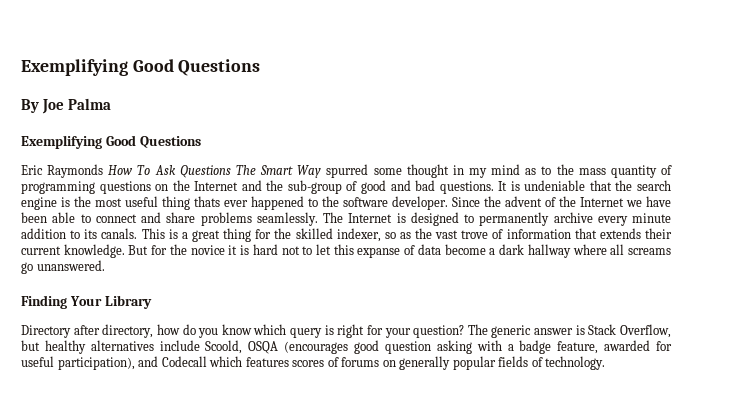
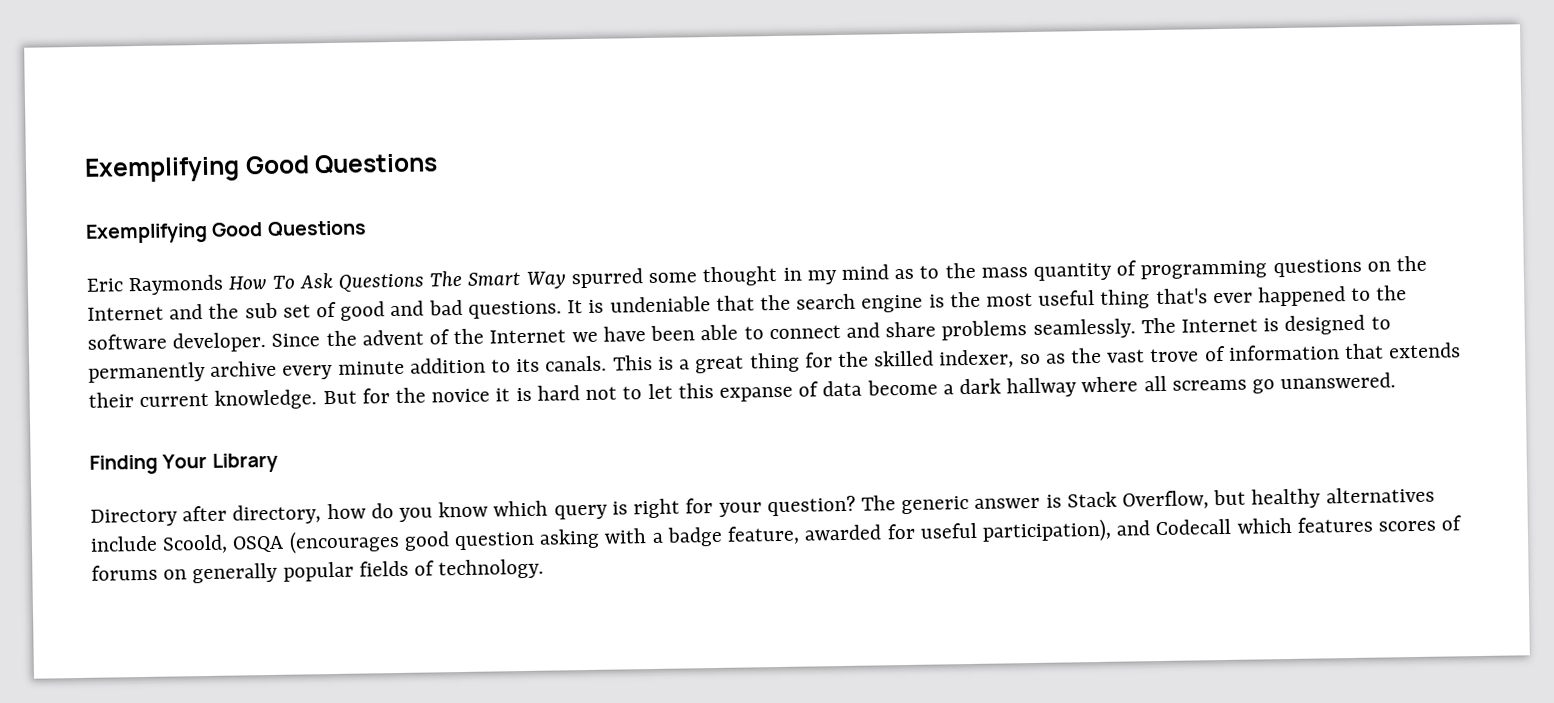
[21,59,261,76] [21,98,112,114] Exemplifying Good Questions // By Joe Palma -> [84,153,439,183] Exemplifying Good Questions
[287,180,342,194] sub-group -> [244,302,311,319] sub set
[194,196,220,207] thats -> [1155,288,1208,305] that's

